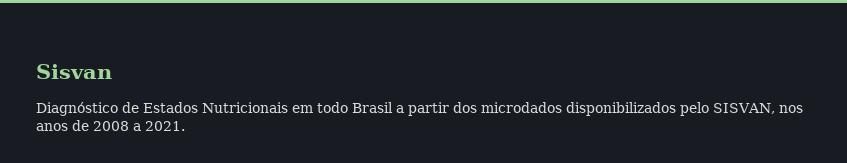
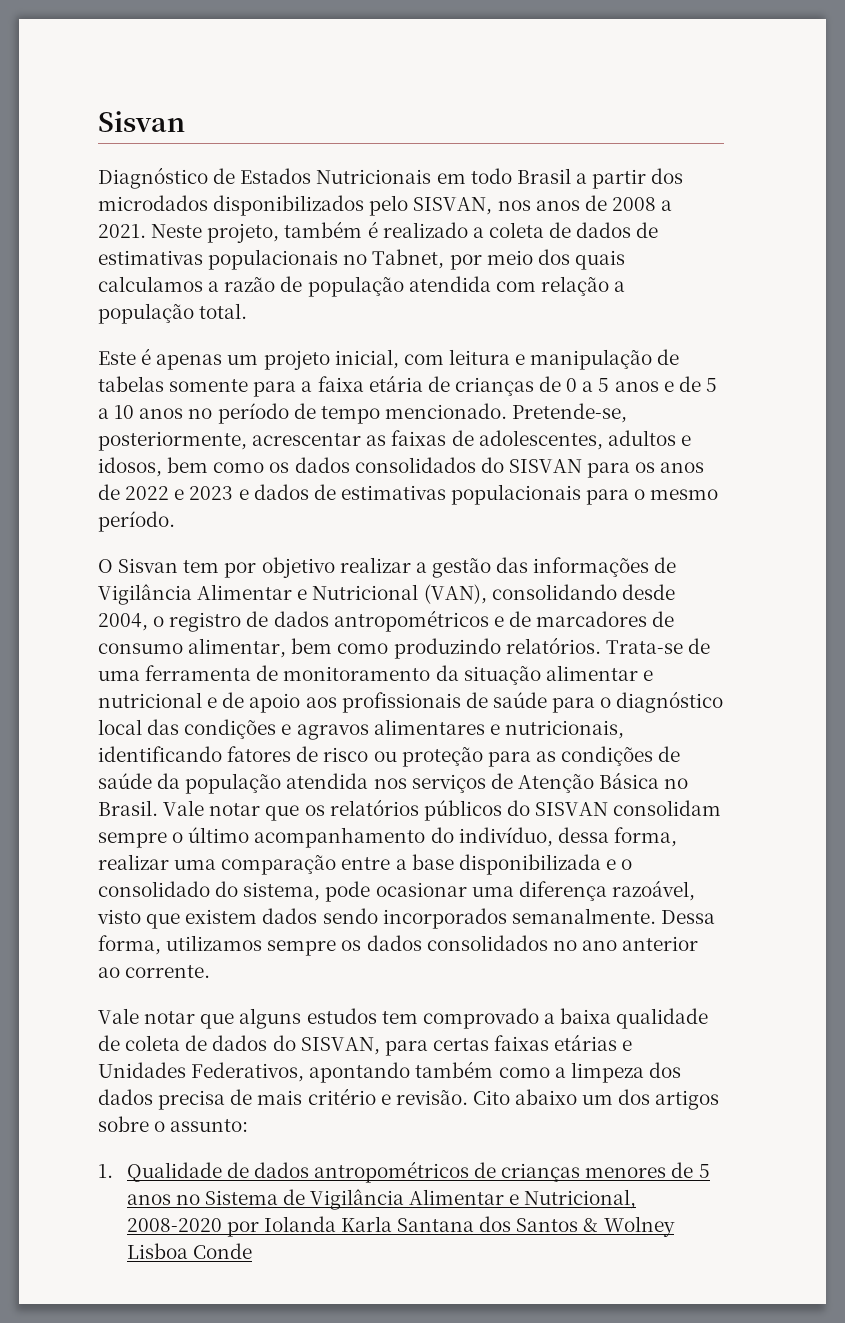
(185, 126) none -> [151,221,659,243] [98,249,625,270] [98,276,626,297] [98,303,248,324] [98,348,680,370] [98,375,717,397] [98,403,628,424] [98,430,691,451] [98,457,705,478] [98,484,719,505] [98,511,175,532] [98,557,677,578] [98,584,675,605] [98,610,675,632] [98,637,710,659] [98,665,653,685] [98,691,724,713] [98,719,624,740] [98,746,681,767] [98,772,689,794] [98,799,722,821] [98,827,677,848] [98,854,633,875] [98,880,695,902] [97,908,715,929] [98,935,699,956] [98,965,211,978] [98,1008,709,1029] [98,1034,633,1056] [98,1061,681,1083] [98,1088,720,1110] [98,1116,249,1132] [98,1161,710,1183] [126,1189,637,1210] [126,1216,675,1237] [126,1243,252,1259] Neste projeto, também é realizado a coleta de dados de estimativas populacionais no Tabnet, por meio dos quais calculamos a razão de população atendida com relação a população total. // Este é apenas um projeto inicial, com leitura e manipulação de tabelas somente para a faixa etária de crianças de 0 a 5 anos e de 5 a 10 anos no período de tempo mencionado. Pretende-se, posteriormente, acrescentar as faixas de adolescentes, adultos e idosos, bem como os dados consolidados do SISVAN para os anos de 2022 e 2023 e dados de estimativas populacionais para o mesmo período. // O Sisvan tem por objetivo realizar a gestão das informações de Vigilância Alimentar e Nutricional (VAN), consolidando desde 2004, o registro de dados antropométricos e de marcadores de consumo alimentar, bem como produzindo relatórios. Trata-se de uma ferramenta de monitoramento da situação alimentar e nutricional e de apoio aos profissionais de saúde para o diagnóstico local das condições e agravos alimentares e nutricionais, identificando fatores de risco ou proteção para as condições de saúde da população atendida nos serviços de Atenção Básica no Brasil. Vale notar que os relatórios públicos do SISVAN consolidam sempre o último acompanhamento do indivíduo, dessa forma, realizar uma comparação entre a base disponibilizada e o consolidado do sistema, pode ocasionar uma diferença razoável, visto que existem dados sendo incorporados semanalmente. Dessa forma, utilizamos sempre os dados consolidados no ano anterior ao corrente. // Vale notar que alguns estudos tem comprovado a baixa qualidade de coleta de dados do SISVAN, para certas faixas etárias e Unidades Federativos, apontando também como a limpeza dos dados precisa de mais critério e revisão. Cito abaixo um dos artigos sobre o assunto: // 1. Qualidade de dados antropométricos de crianças menores de 5 anos no Sistema de Vigilância Alimentar e Nutricional, 2008-2020 por Iolanda Karla Santana dos Santos & Wolney Lisboa Conde

